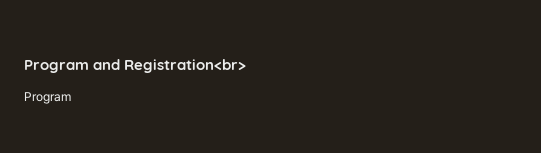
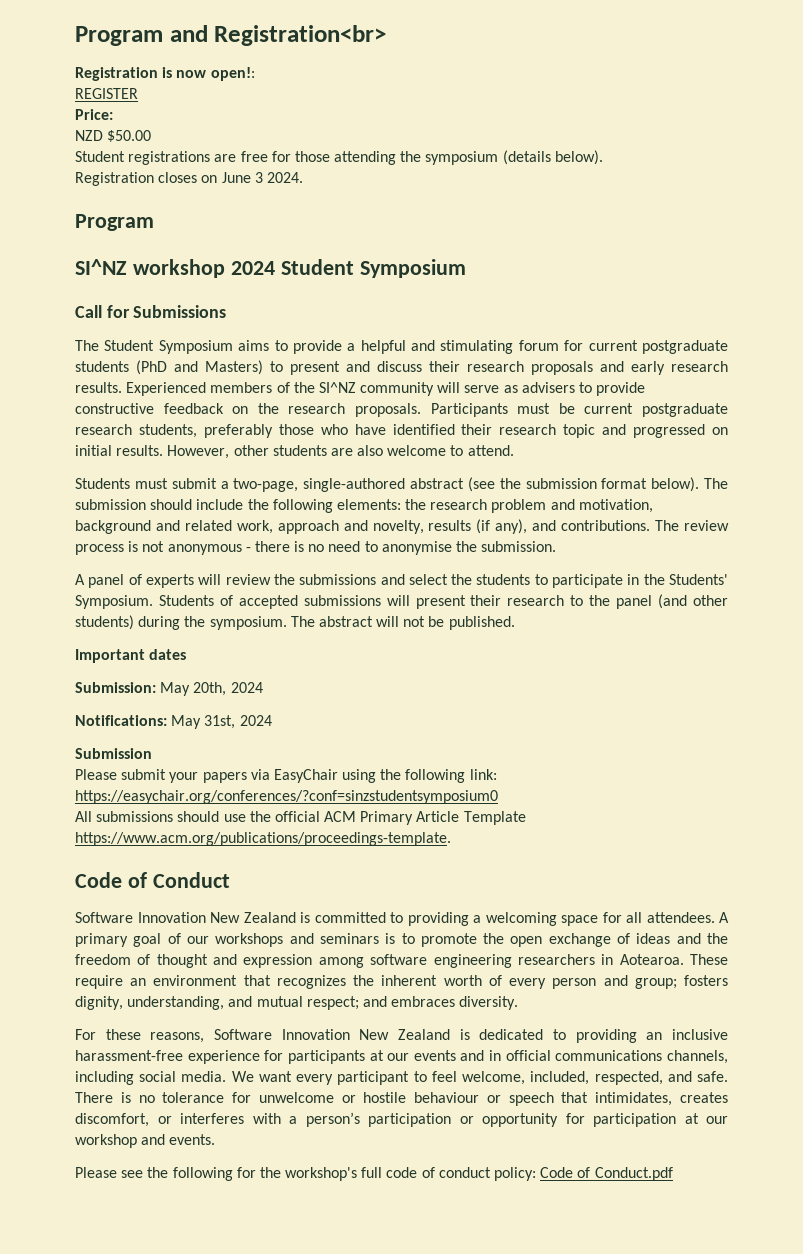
[24,92,71,104] Program -> [75,67,255,81] [75,88,138,99] [75,109,113,120] [75,130,152,142] [75,150,603,165] [75,172,303,186] [75,214,154,231] [75,259,466,278] [75,305,227,318] [75,340,728,354] [75,360,728,375] [75,382,646,396] [75,403,729,417] [75,424,728,438] [75,445,514,459] [75,477,729,492] [75,499,653,513] [75,519,729,534] [75,541,557,555] [75,574,728,588] [75,594,728,609] [75,615,515,630] [75,649,187,663] [75,682,263,696] [75,715,272,729] [75,748,152,759] [75,769,497,783] [75,790,498,804] [75,811,526,825] [75,832,451,846] [75,872,230,888] [75,912,729,926] [75,933,728,947] [75,954,728,968] [75,975,729,989] [75,996,519,1010] [75,1029,728,1043] [75,1050,728,1064] [75,1071,729,1085] [75,1092,728,1106] [75,1112,728,1127] [75,1134,216,1148] [75,1167,673,1181] Registration is now open!: // REGISTER // Price: // NZD $50.00 // Student registrations are free for those attending the symposium (details below). // Registration closes on June 3 2024. // Program // SI^NZ workshop 2024 Student Symposium // Call for Submissions // The Student Symposium aims to provide a helpful and stimulating forum for current postgraduate students (PhD and Masters) to present and discuss their research proposals and early research results. Experienced members of the SI^NZ community will serve as advisers to provide constructive feedback on the research proposals. Participants must be current postgraduate research students, preferably those who have identified their research topic and progressed on initial results. However, other students are also welcome to attend. // Students must submit a two-page, single-authored abstract (see the submission format below). The submission should include the following elements: the research problem and motivation, background and related work, approach and novelty, results (if any), and contributions. The review process is not anonymous - there is no need to anonymise the submission. // A panel of experts will review the submissions and select the students to participate in the Students' Symposium. Students of accepted submissions will present their research to the panel (and other students) during the symposium. The abstract will not be published. // Important dates // Submission: May 20th, 2024 // Notifications: May 31st, 2024 // Submission // Please submit your papers via EasyChair using the following link: https://easychair.org/conferences/?conf=sinzstudentsymposium0 // All submissions should use the official ACM Primary Article Template https://www.acm.org/publications/proceedings-template. // Code of Conduct // Software Innovation New Zealand is committed to providing a welcoming space for all attendees. A primary goal of our workshops and seminars is to promote the open exchange of ideas and the freedom of thought and expression among software engineering researchers in Aotearoa. These require an environment that recognizes the inherent worth of every person and group; fosters dignity, understanding, and mutual respect; and embraces diversity. // For these reasons, Software Innovation New Zealand is dedicated to providing an inclusive harassment-free experience for participants at our events and in official communications channels, including social media. We want every participant to feel welcome, included, respected, and safe. There is no tolerance for unwelcome or hostile behaviour or speech that intimidates, creates discomfort, or interferes with a person’s participation or opportunity for participation at our workshop and events. // Please see the following for the workshop's full code of conduct policy: Code of Conduct.pdf

